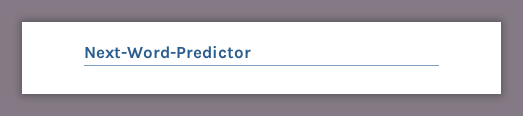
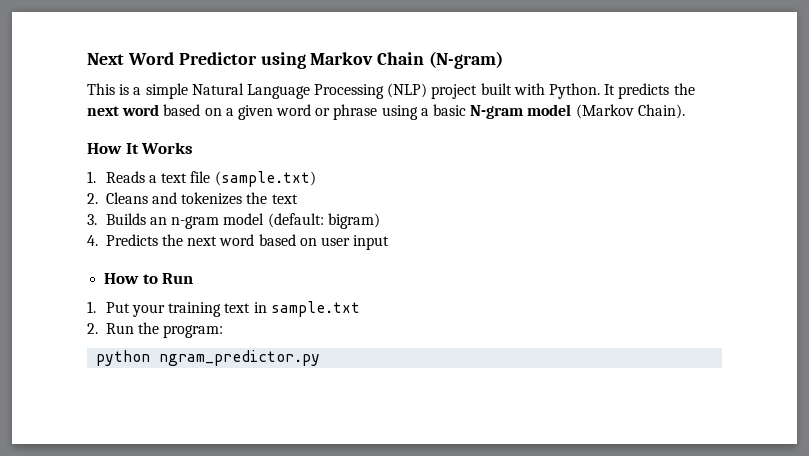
[84,45,251,59] Next-Word-Predictor -> [87,51,504,69] [87,83,695,99] [87,104,685,120] [87,142,194,154] [87,171,316,187] [87,192,298,205] [87,213,380,229] [87,234,390,250] [104,273,194,284] [87,301,360,317] [87,322,224,338] [96,350,321,366] Next Word Predictor using Markov Chain (N-gram) // This is a simple Natural Language Processing (NLP) project built with Python. It predicts the next word based on a given word or phrase using a basic N-gram model (Markov Chain). // How It Works // 1. Reads a text file (sample.txt) // 2. Cleans and tokenizes the text // 3. Builds an n-gram model (default: bigram) // 4. Predicts the next word based on user input // How to Run // 1. Put your training text in sample.txt // 2. Run the program: // python ngram_predictor.py

